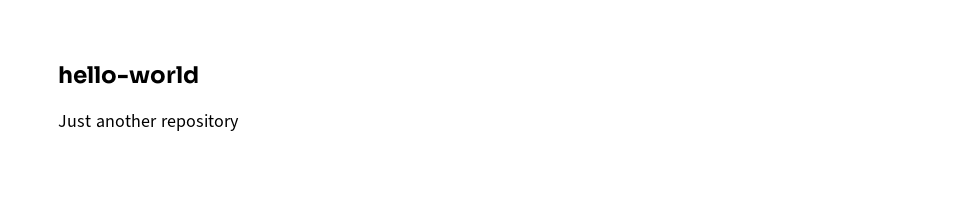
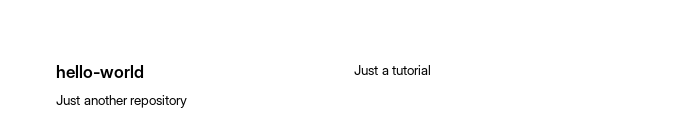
(239, 122) none -> [354,65,432,75] // Just a tutorial

